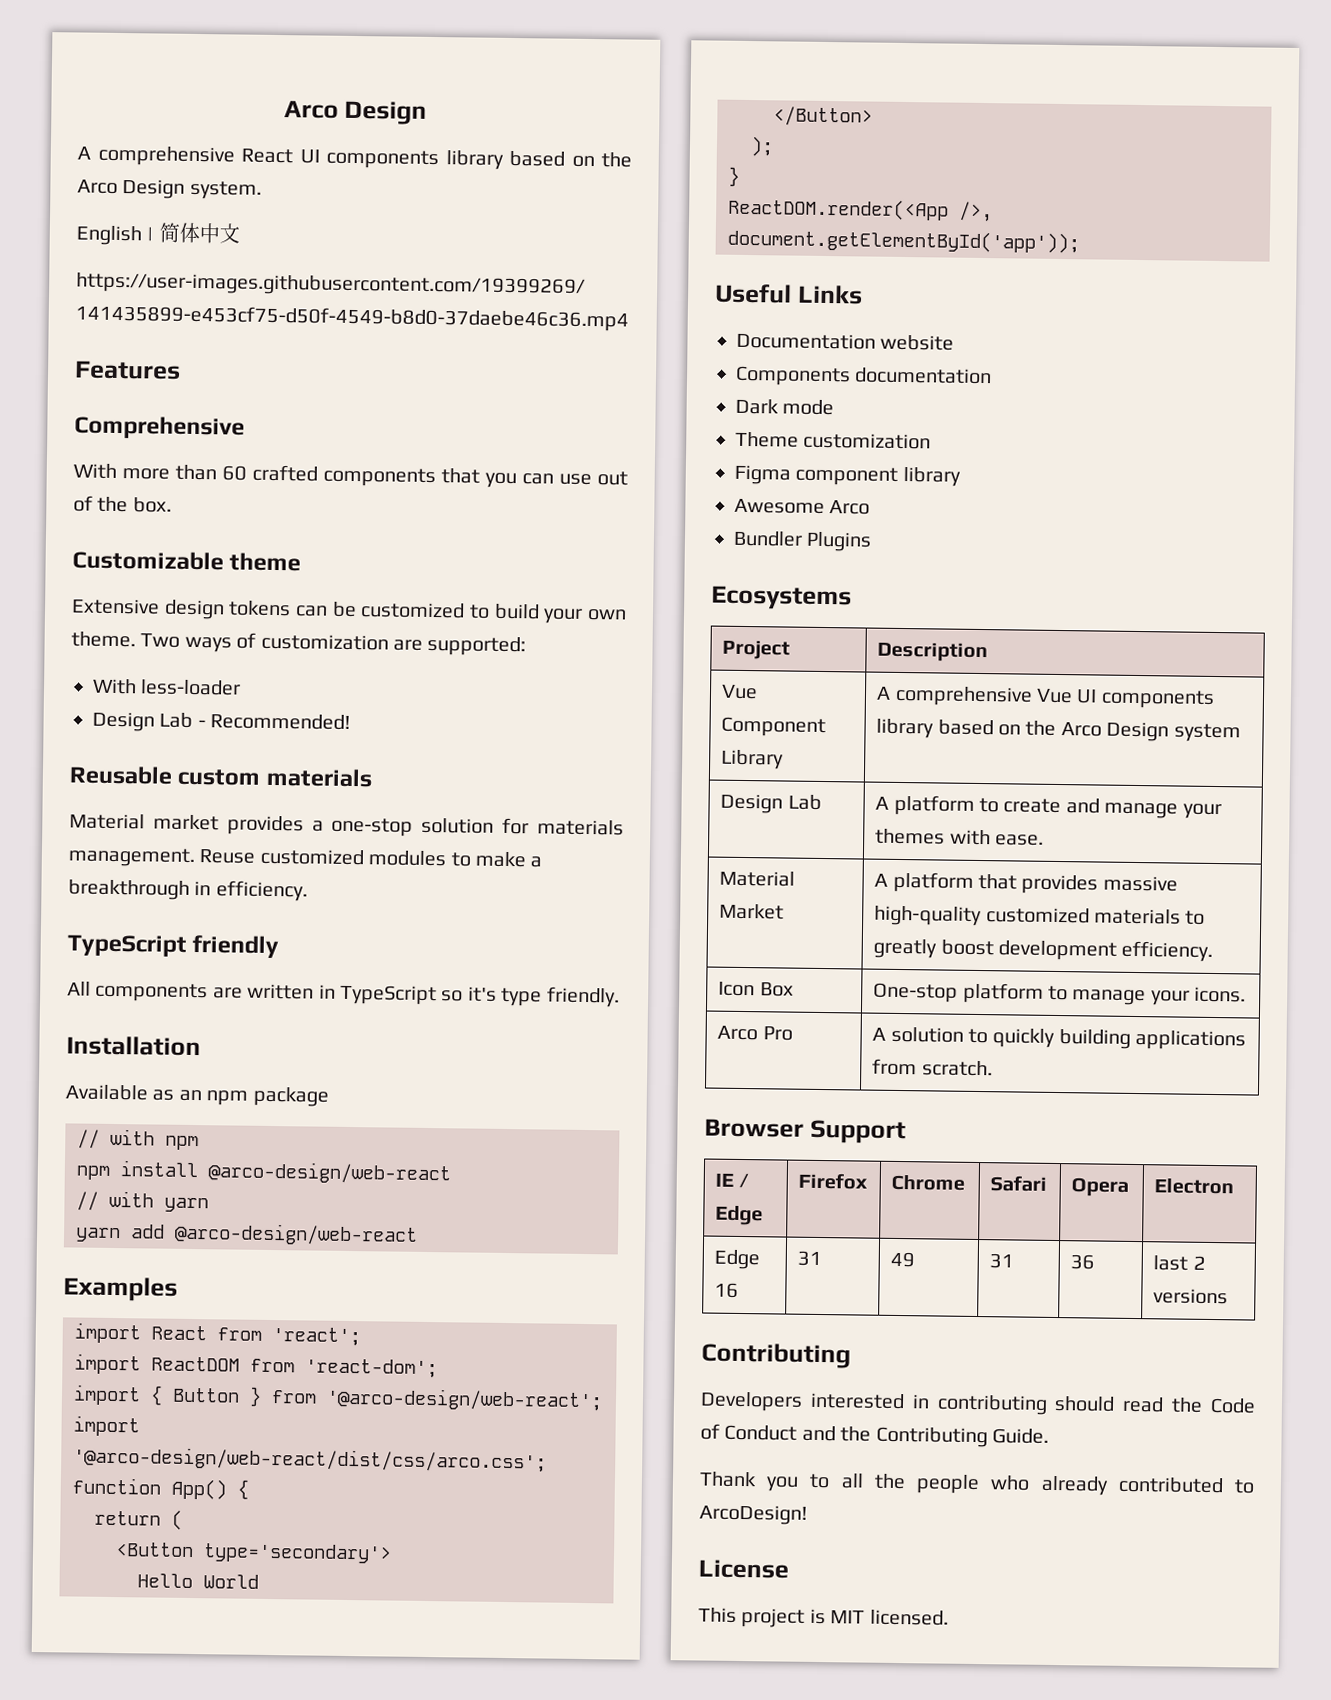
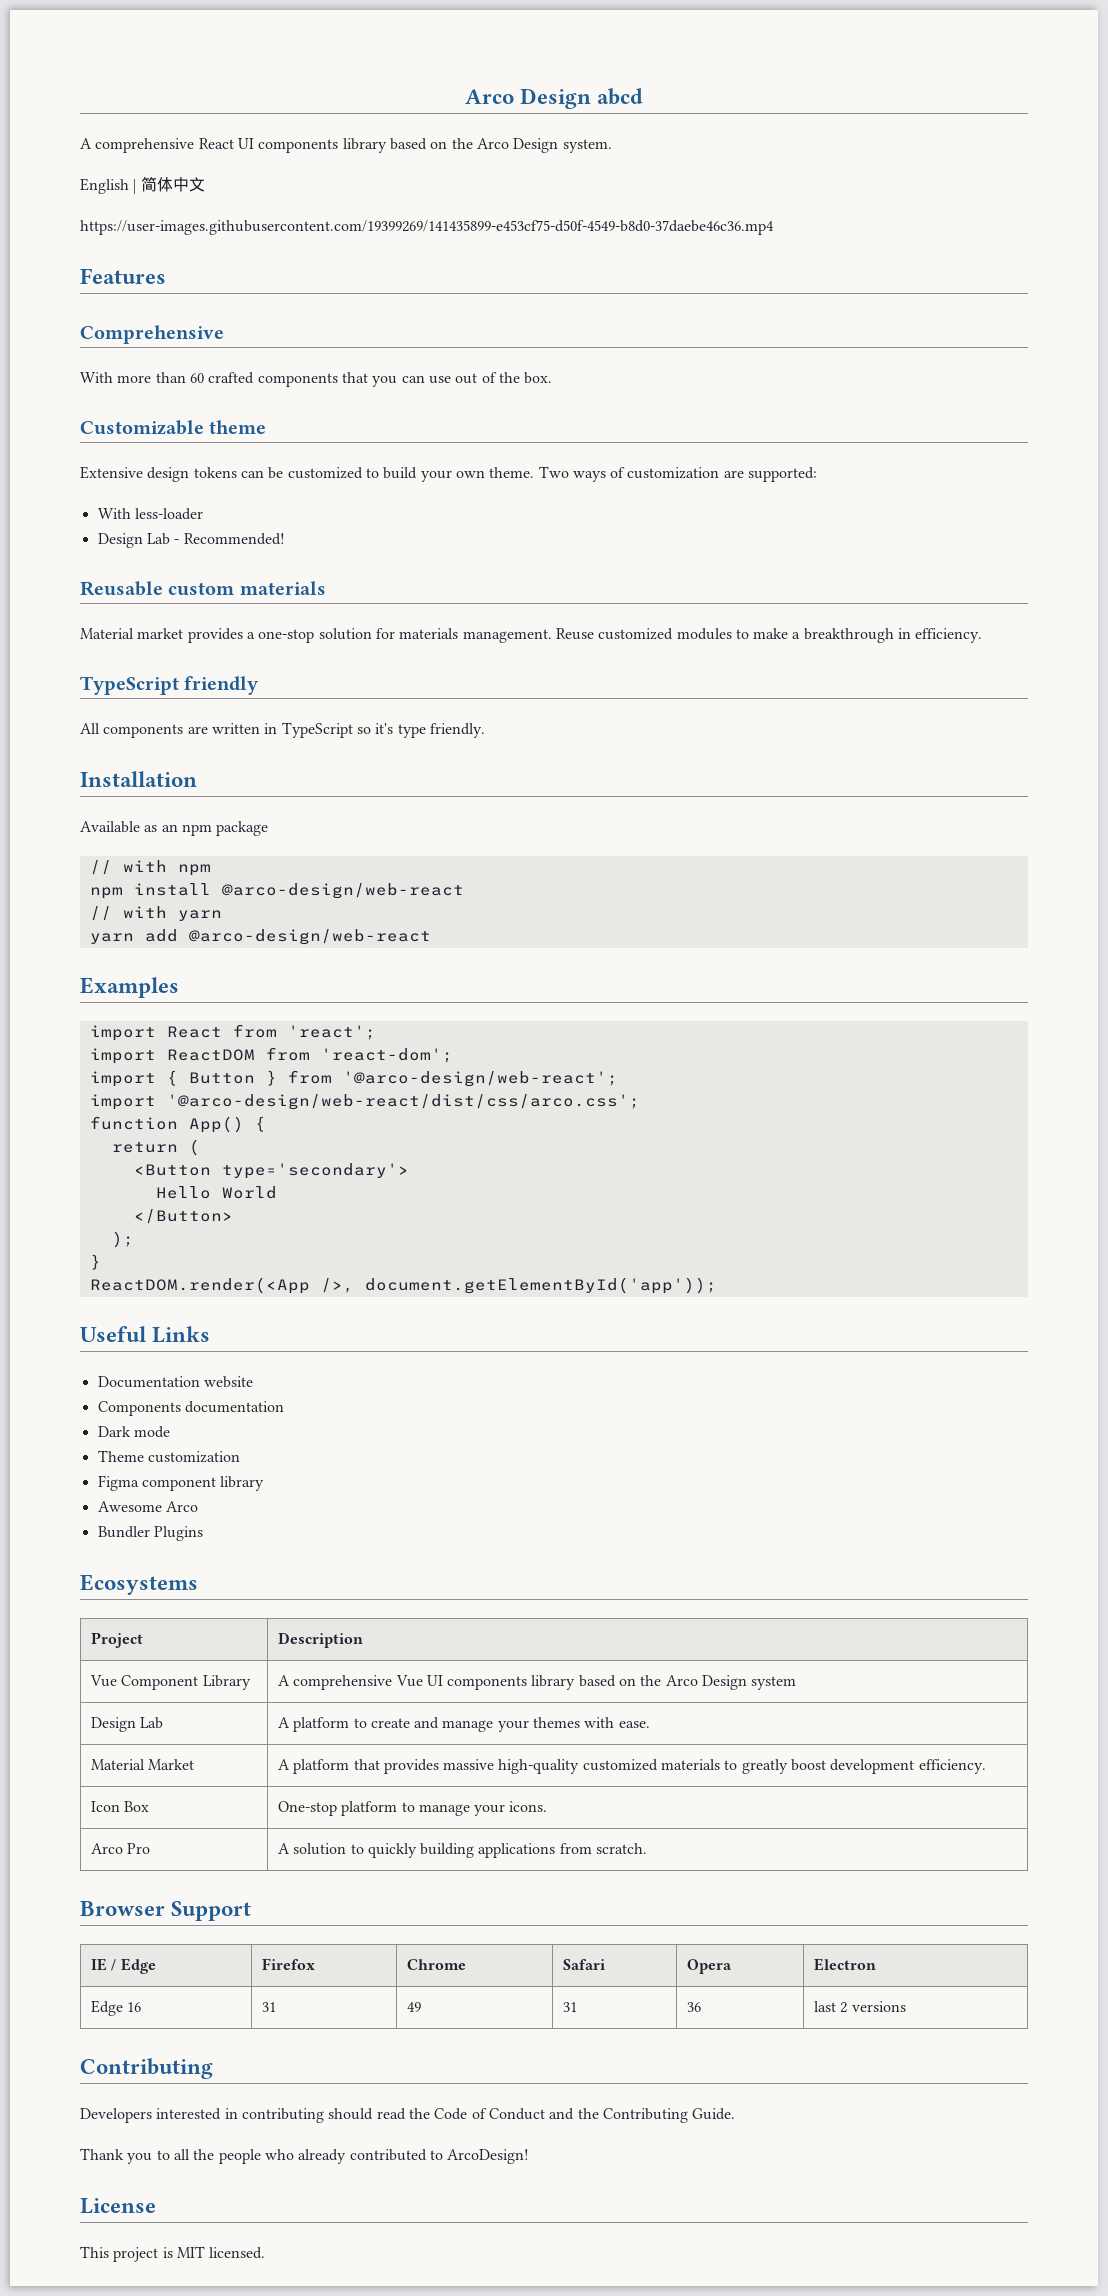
[283,100,428,125] Arco Design -> [464,88,644,109] Arco Design abcd

